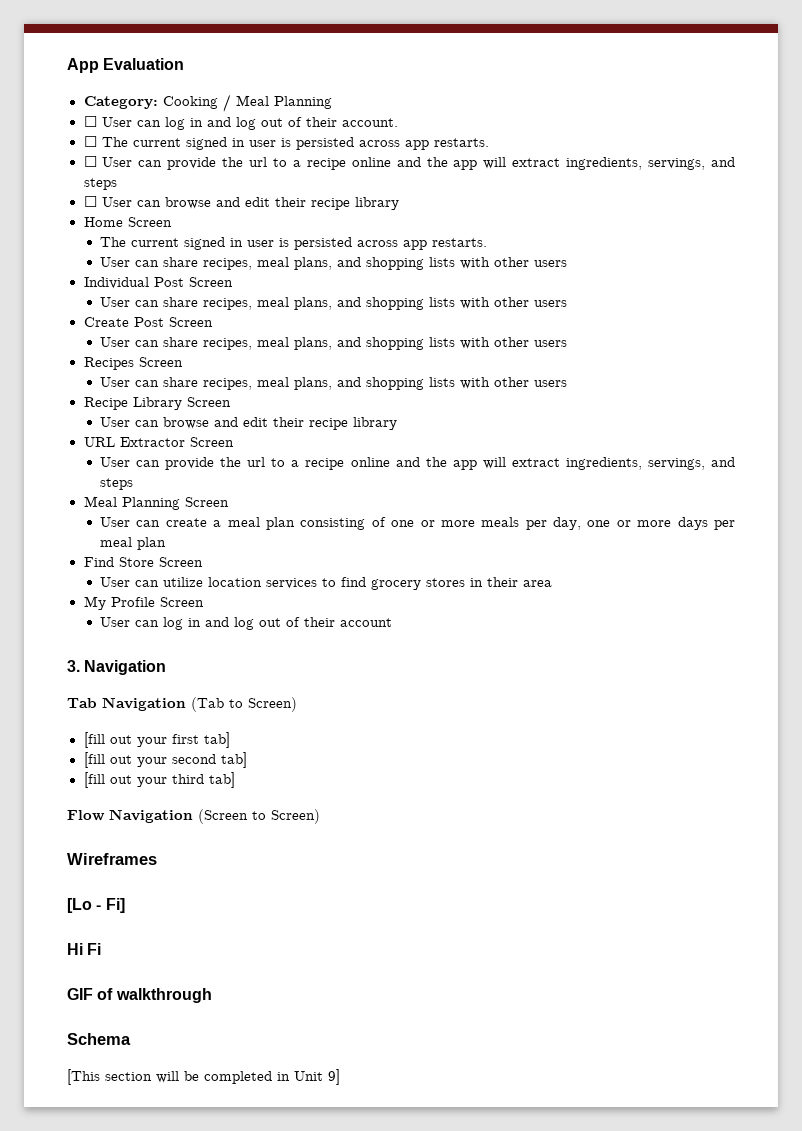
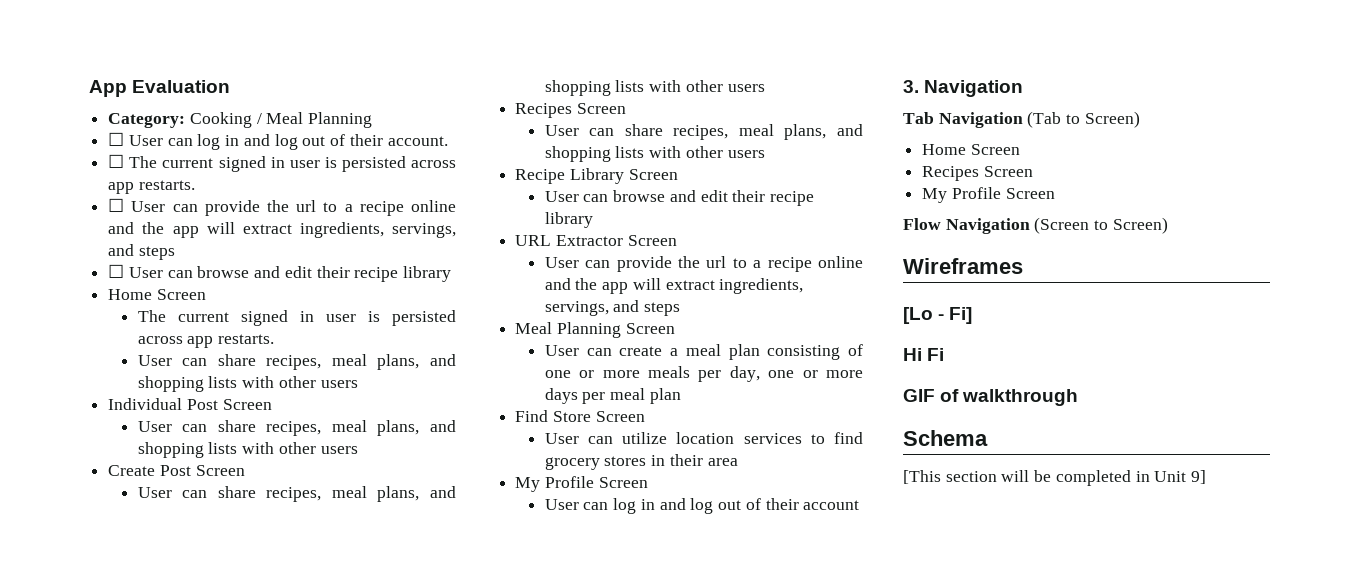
[83,732,230,748] [83,752,247,768] [83,772,235,788] [fill out your first tab] // [fill out your second tab] // [fill out your third tab] -> [922,144,1020,155] [922,166,1033,181] [922,187,1055,203] Home Screen // Recipes Screen // My Profile Screen

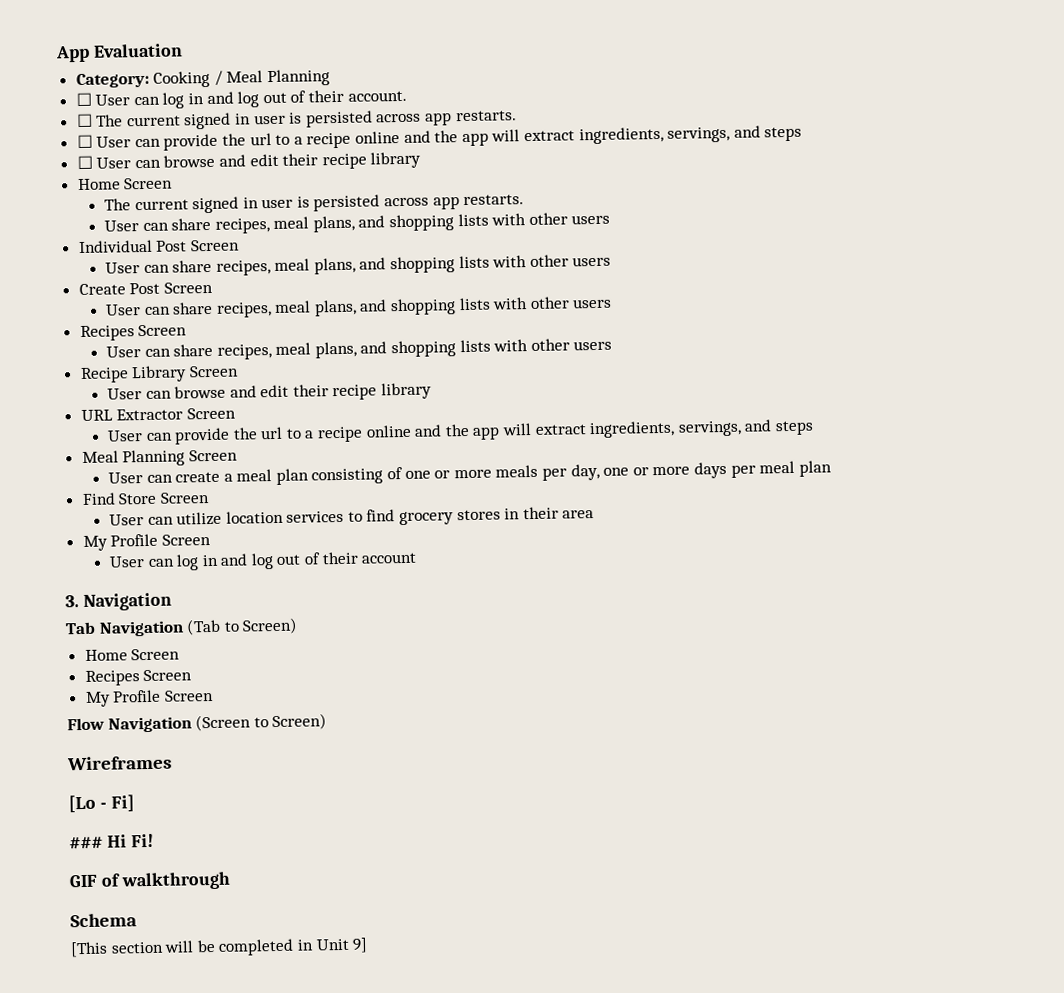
[903,348,945,361] Hi Fi -> [69,833,154,850] ### Hi Fi!

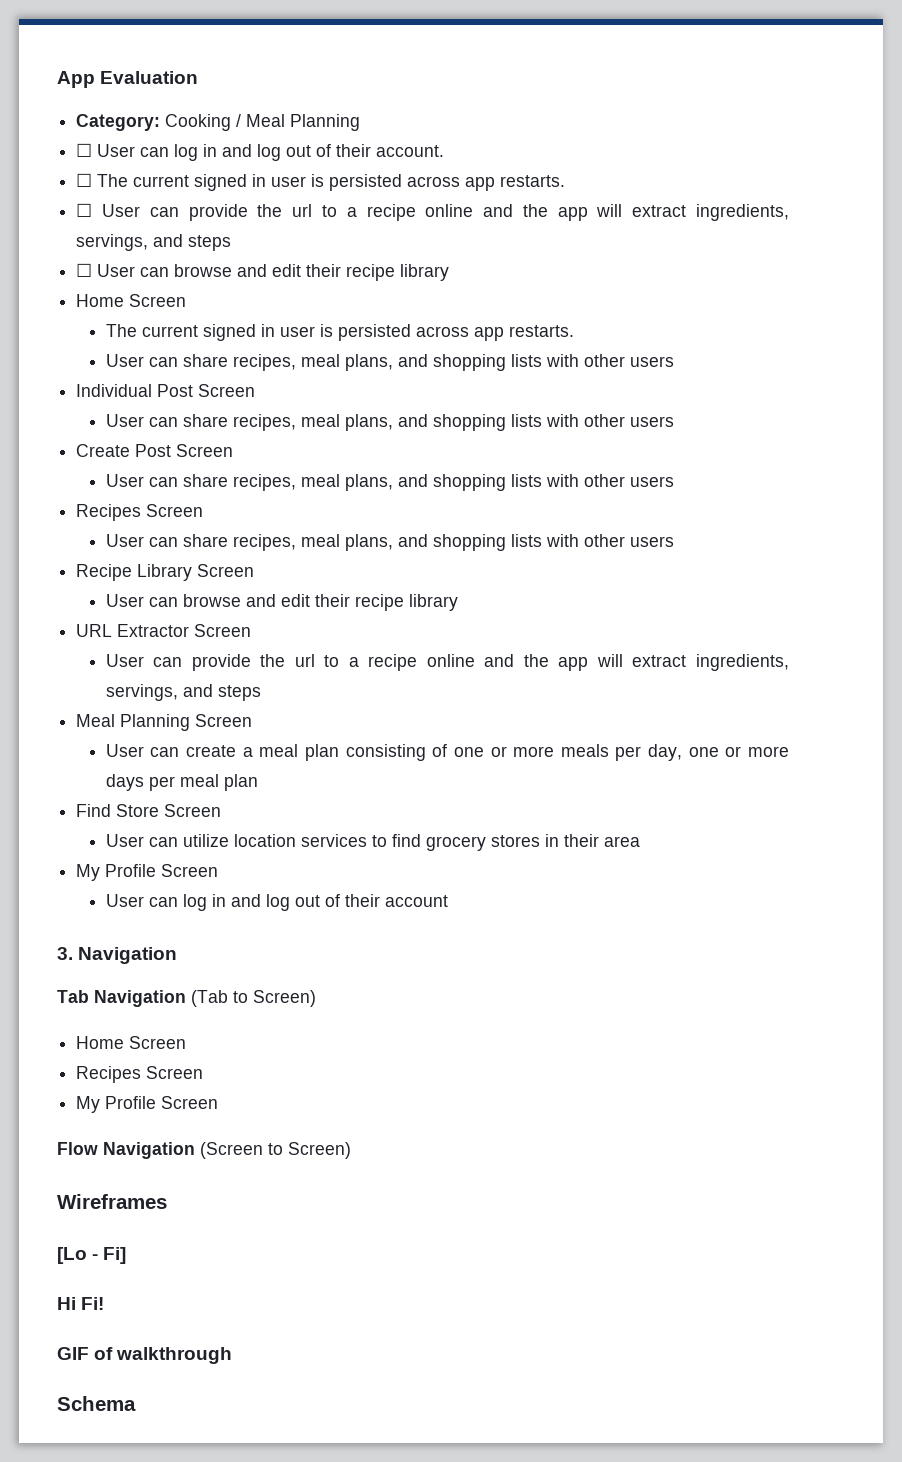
[69,836,103,850] ### -> (127, 1255) none
[70,937,369,958] // [This section will be completed in Unit 9] -> (136, 1403) none

